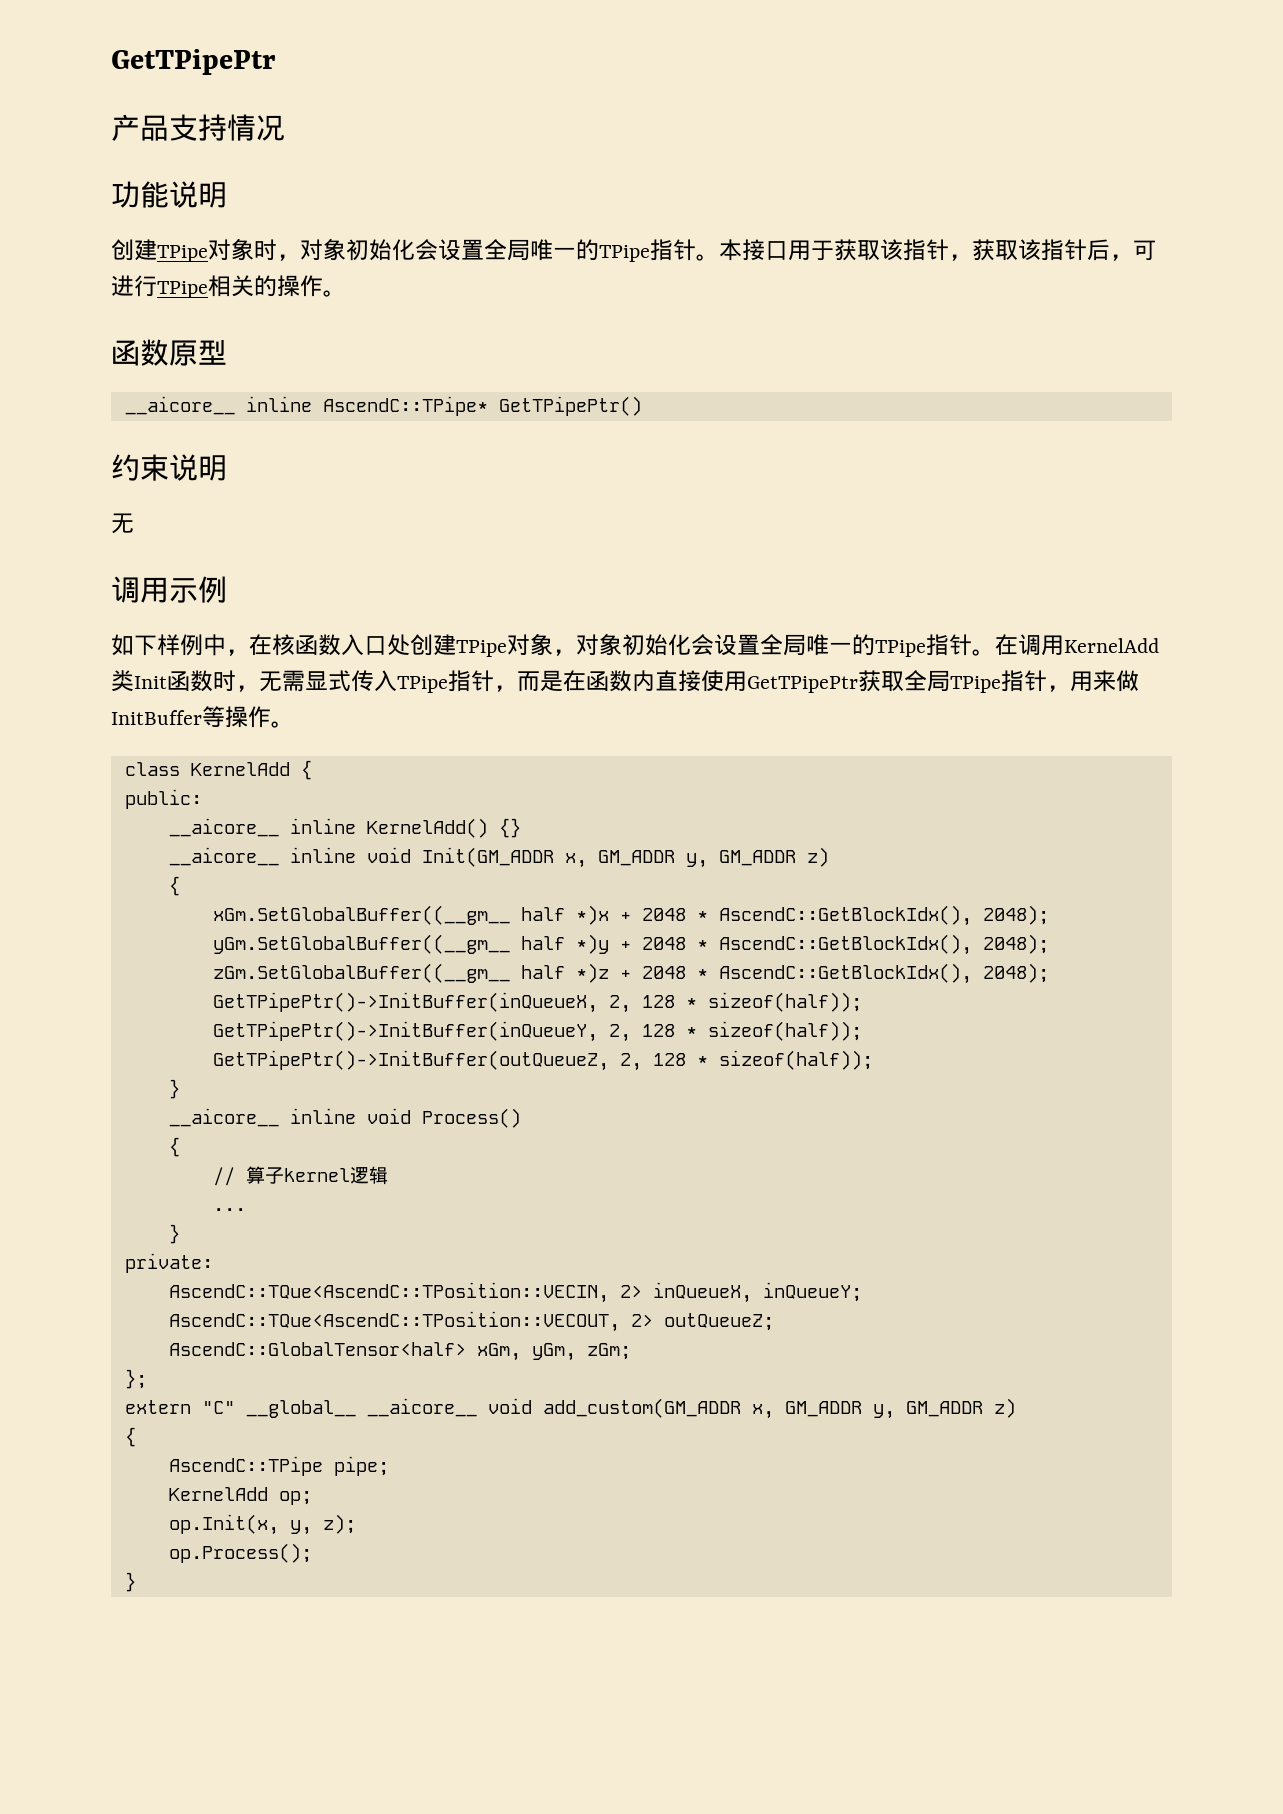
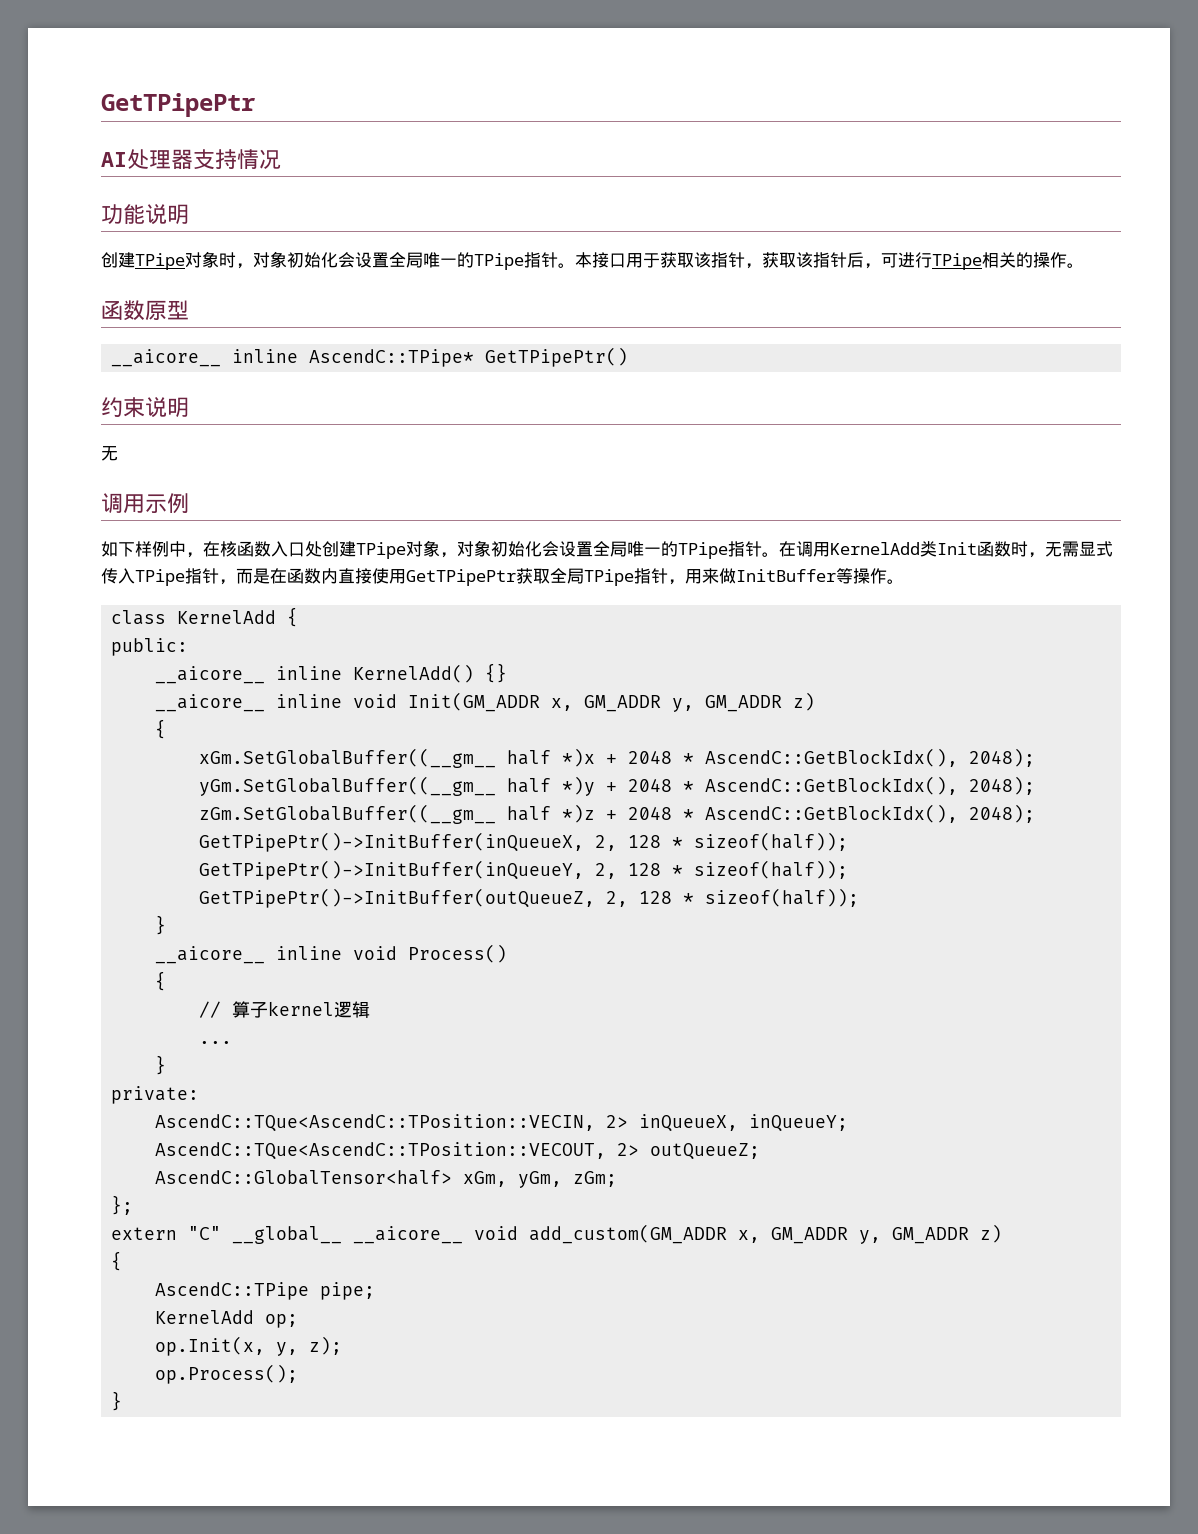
[111,114,169,141] 产品 -> [101,149,193,169] AI处理器

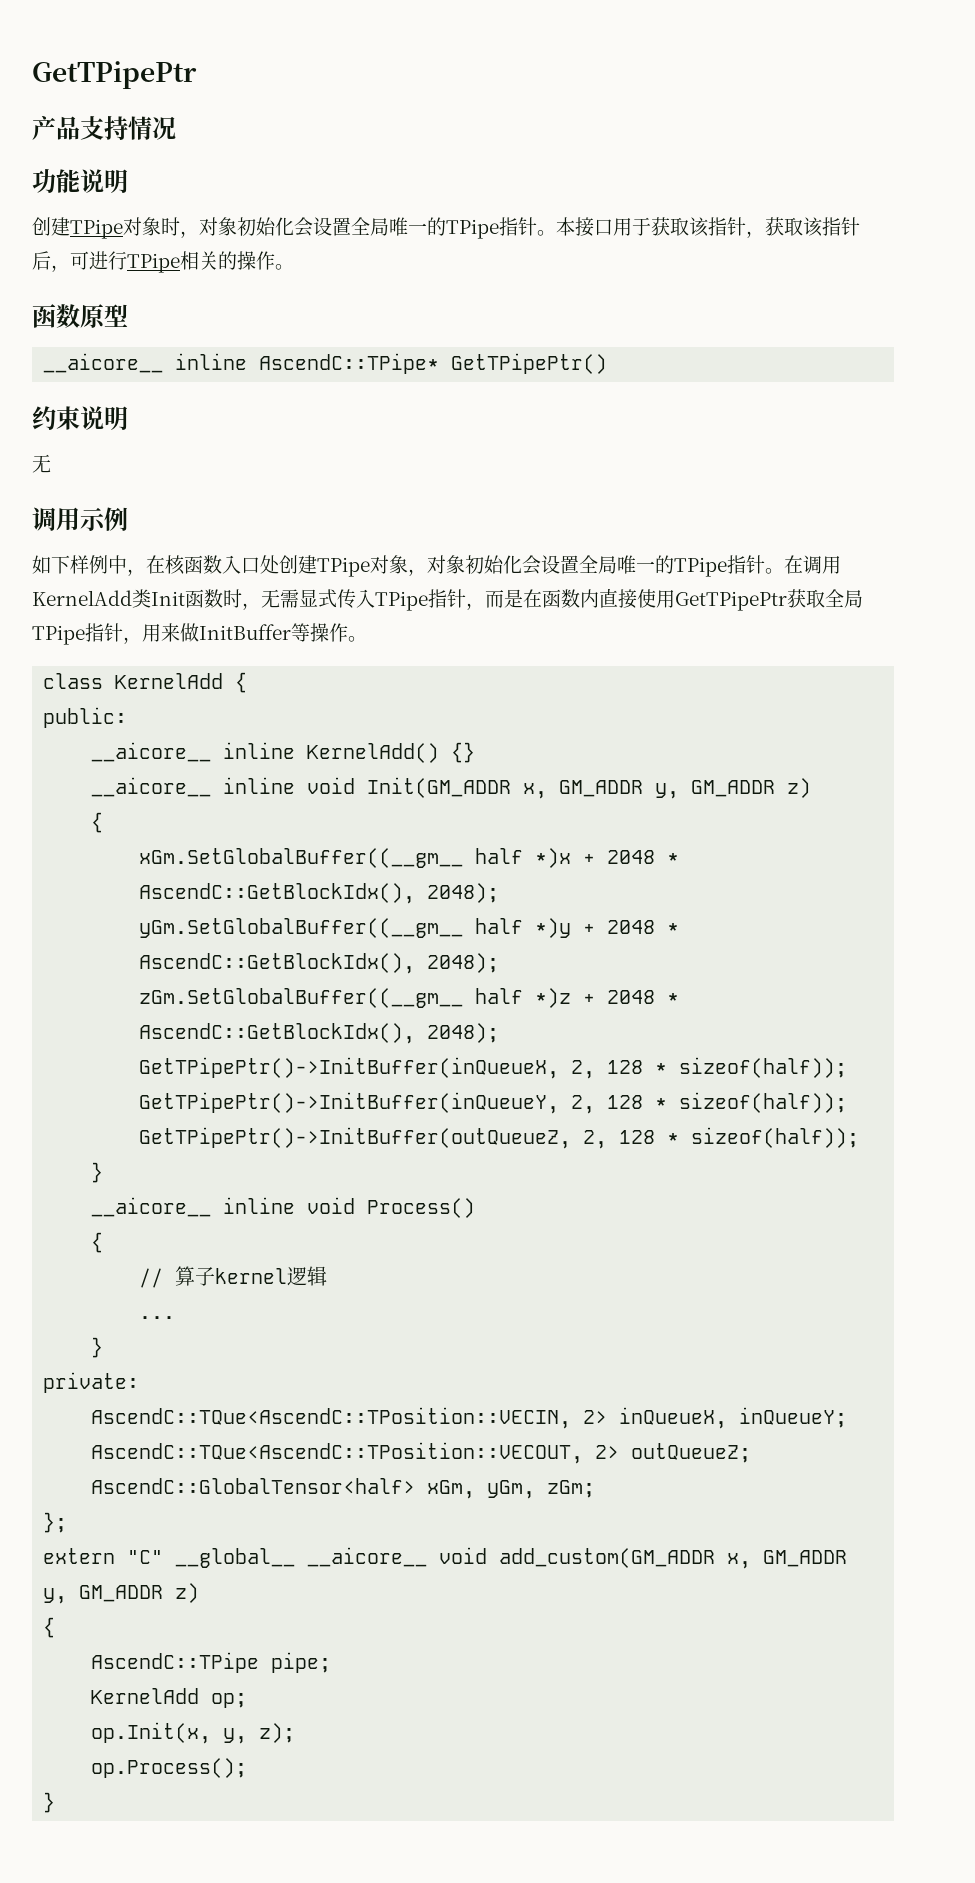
[101,149,193,169] AI处理器 -> [32,116,80,140] 产品

